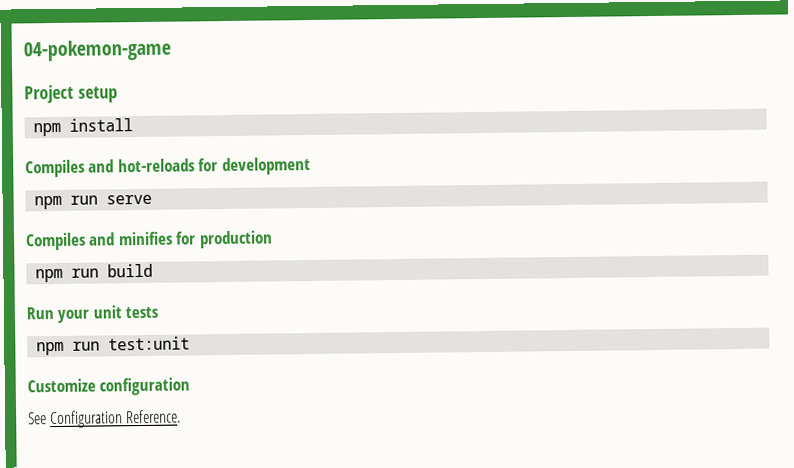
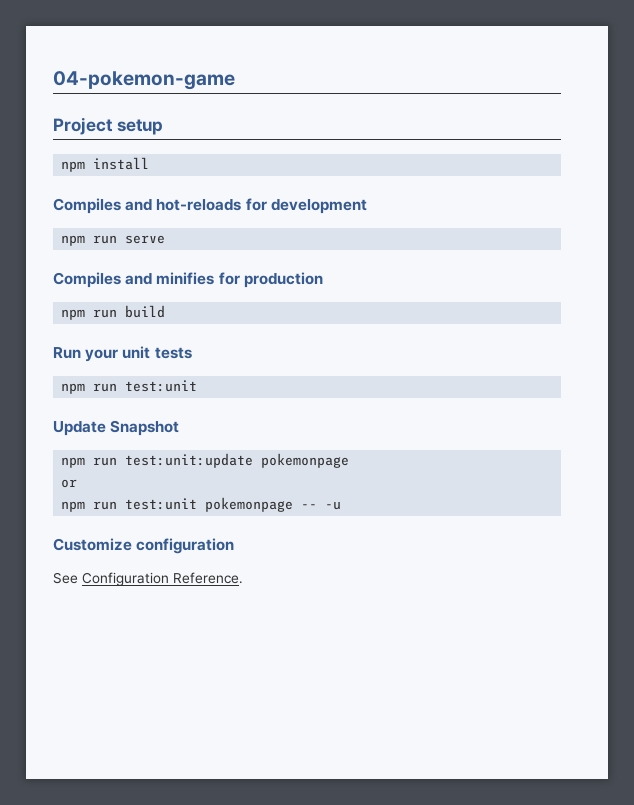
(191, 343) none -> [53,420,180,436] [61,453,350,468] [61,479,78,488] [61,497,342,512] // Update Snapshot // npm run test:unit:update pokemonpage // or // npm run test:unit pokemonpage -- -u

